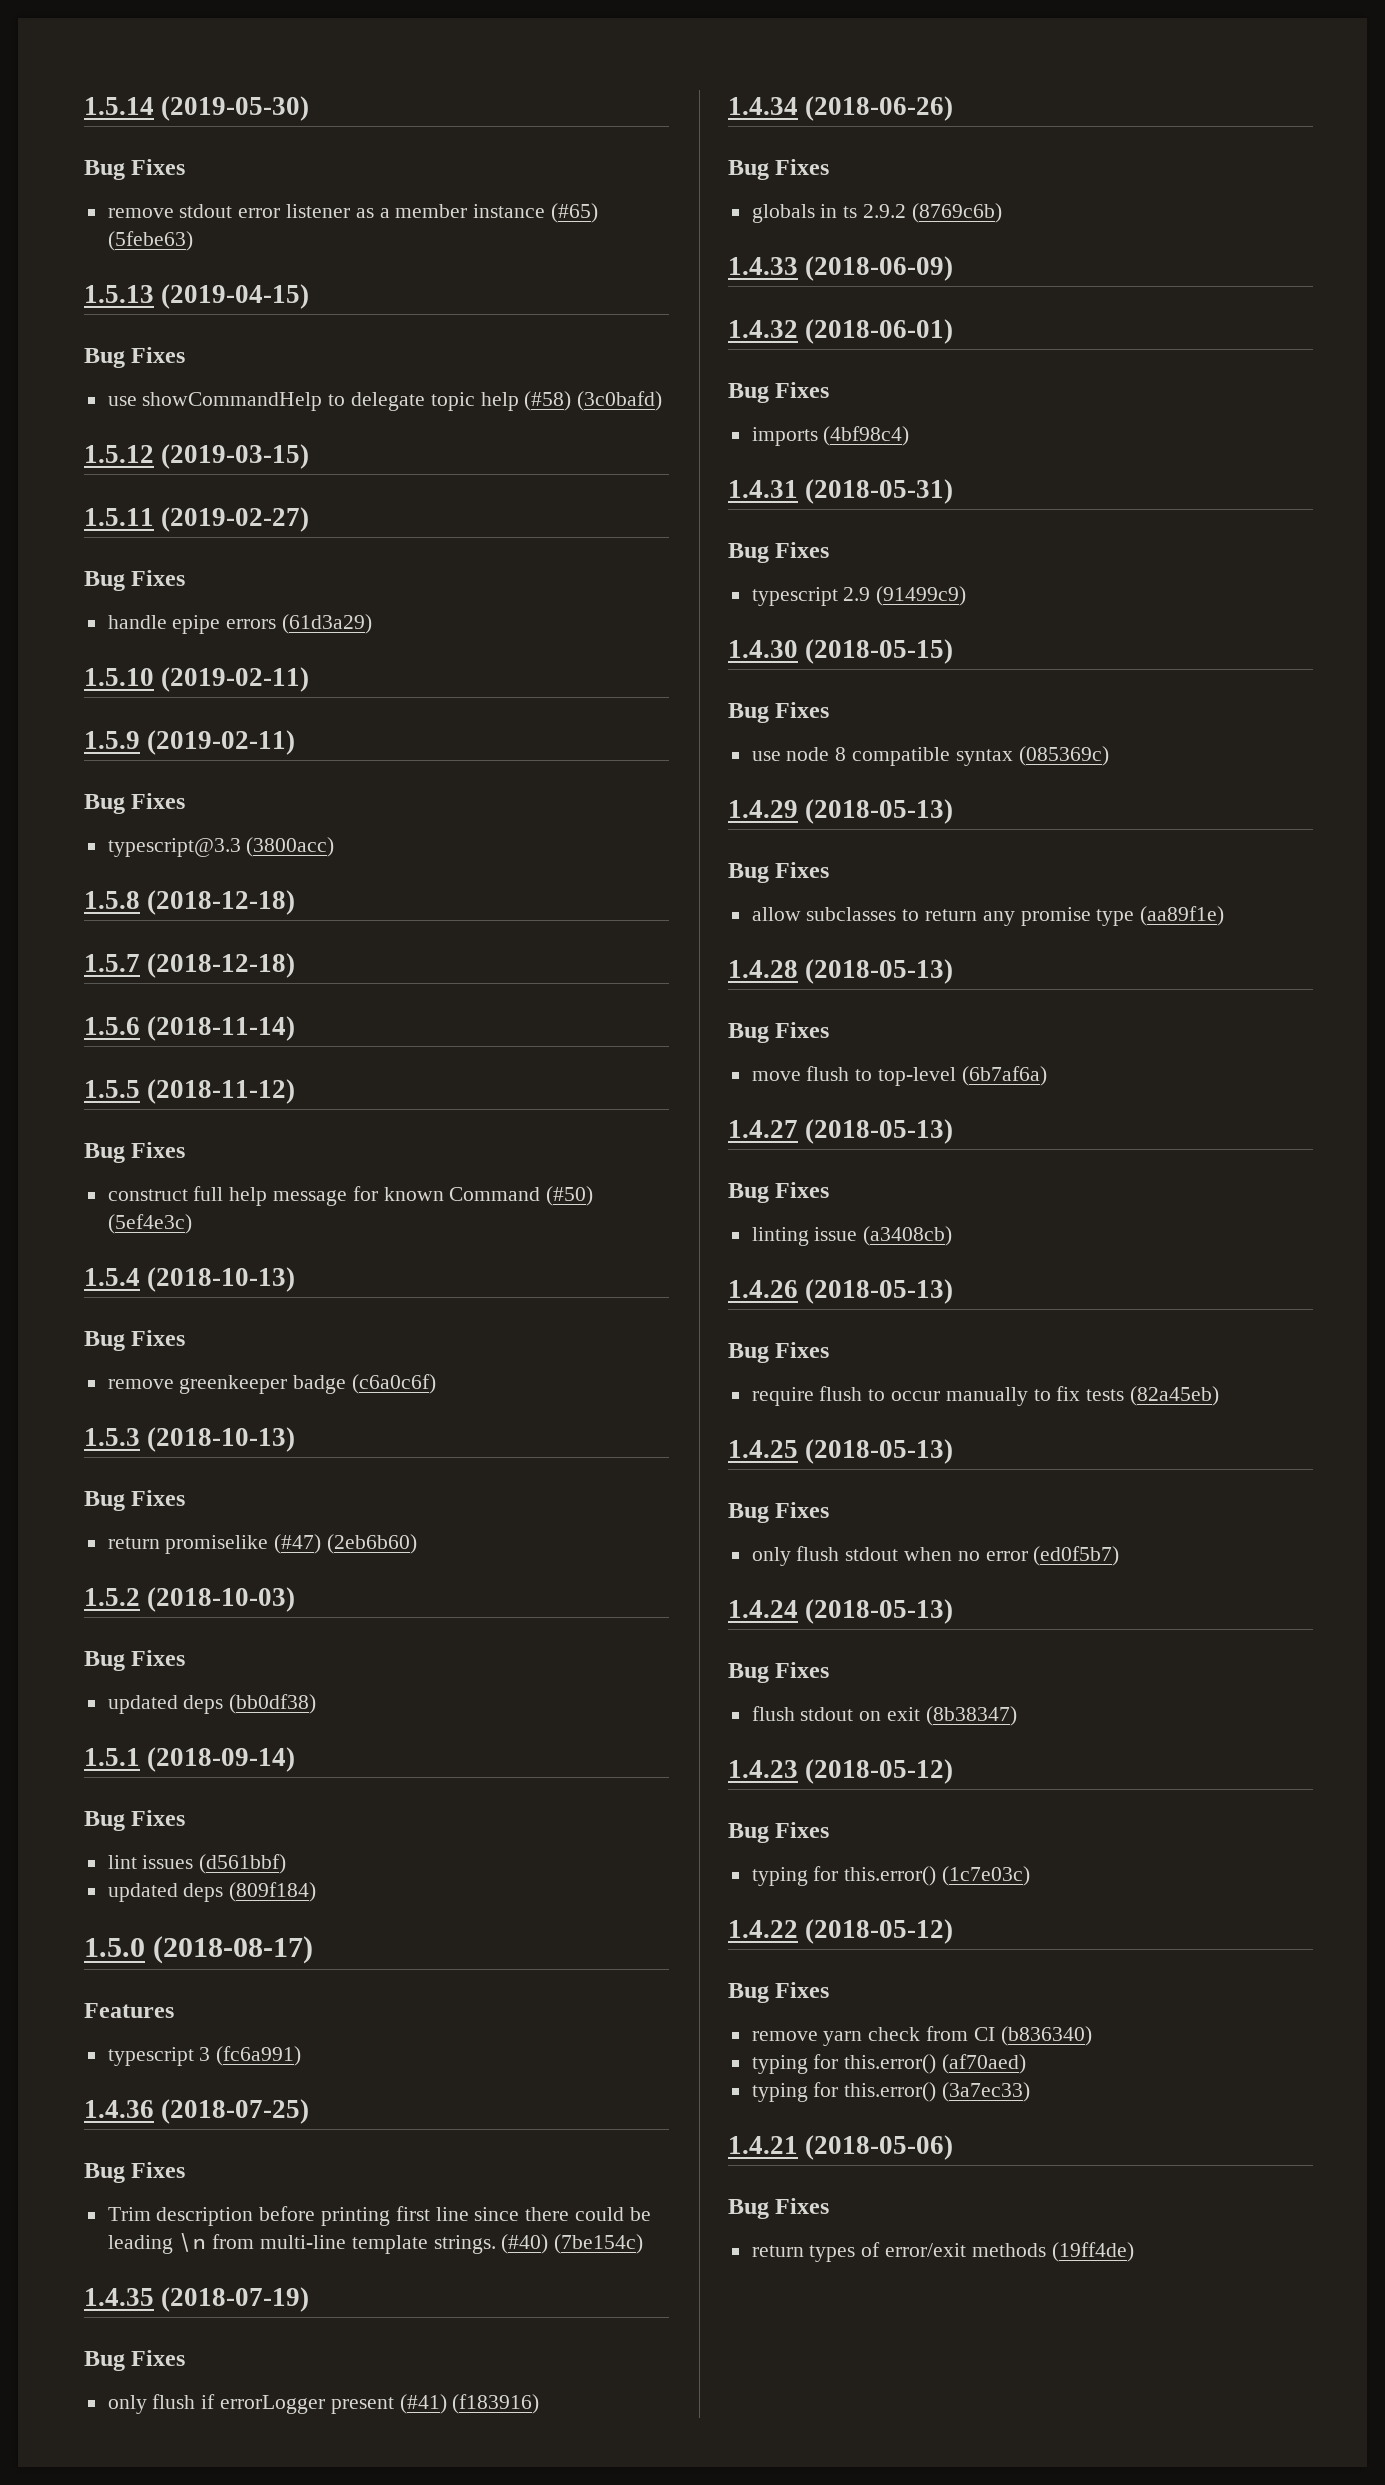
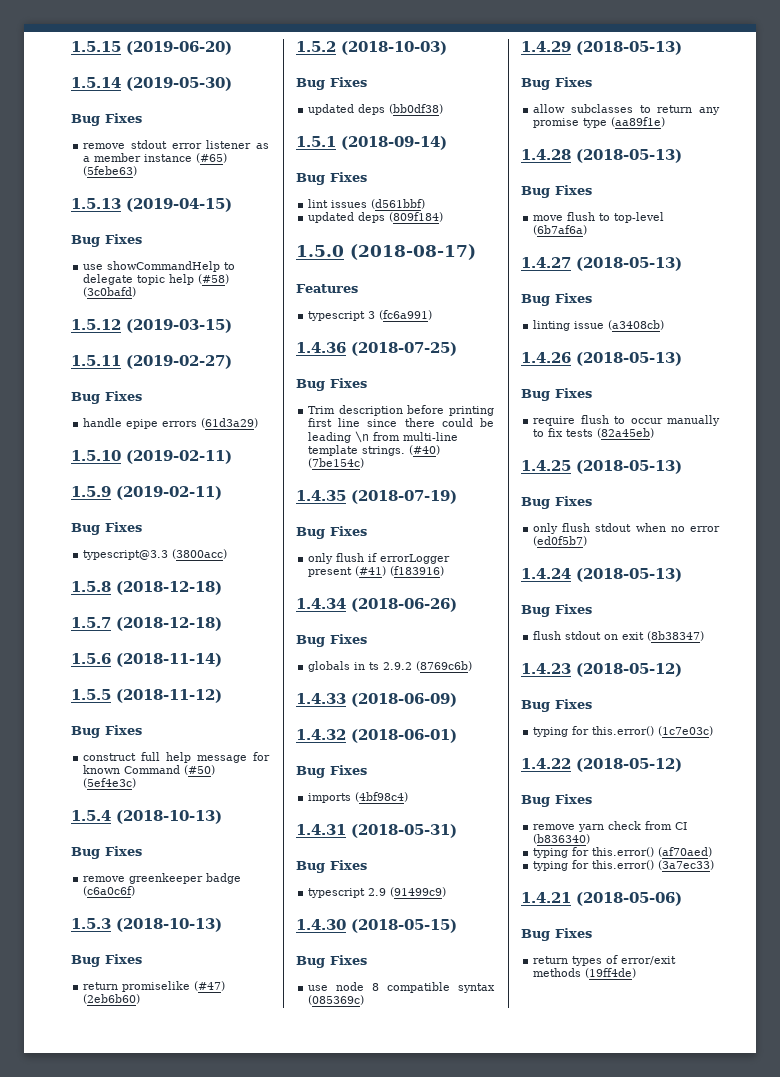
(84, 106) none -> [71,41,232,55] 1.5.15 (2019-06-20) //

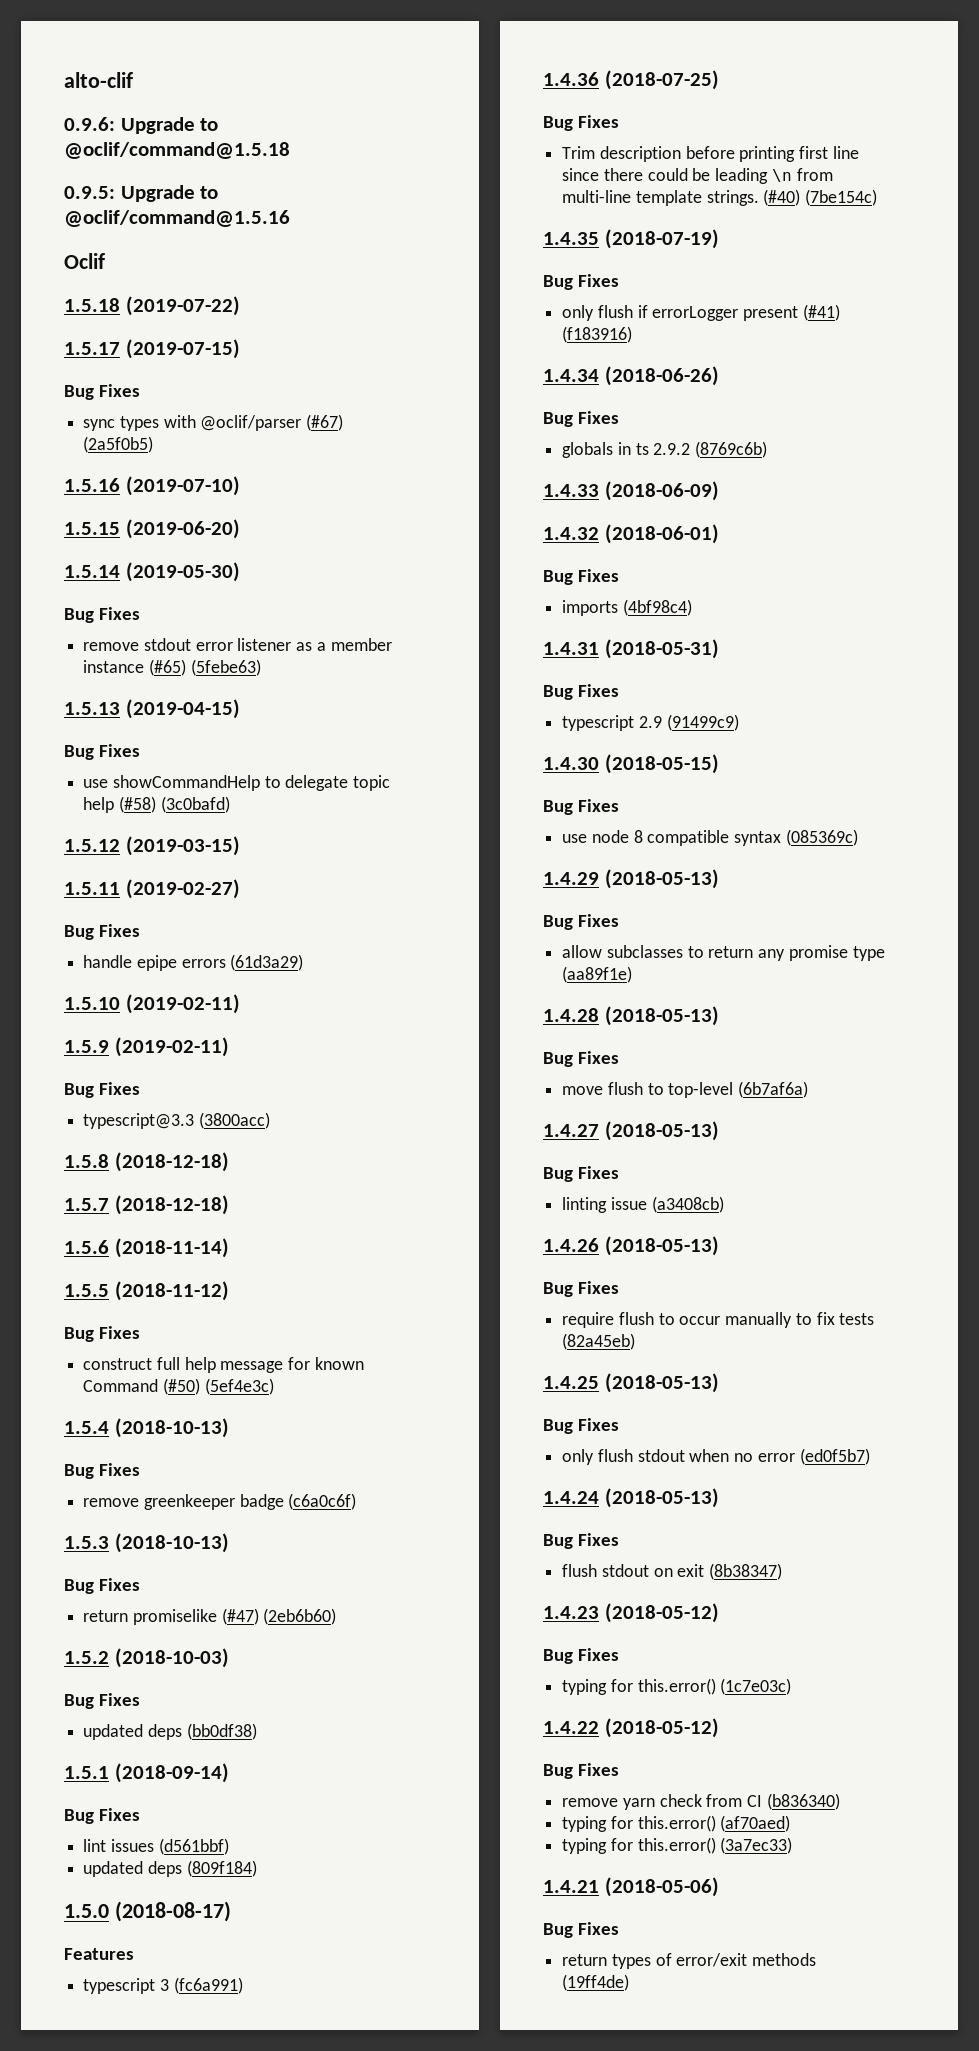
(71, 46) none -> [64,72,133,88] [64,117,219,134] [64,142,290,159] [64,185,219,202] [64,210,290,227] [64,253,105,269] [64,296,240,316] [64,339,240,359] [64,384,141,400] [83,414,344,431] [83,436,154,453] [64,476,240,496] alto-clif // 0.9.6: Upgrade to @oclif/command@1.5.18 // 0.9.5: Upgrade to @oclif/command@1.5.16 // Oclif // 1.5.18 (2019-07-22) // 1.5.17 (2019-07-15) // Bug Fixes // sync types with @oclif/parser (#67) (2a5f0b5) // 1.5.16 (2019-07-10) //

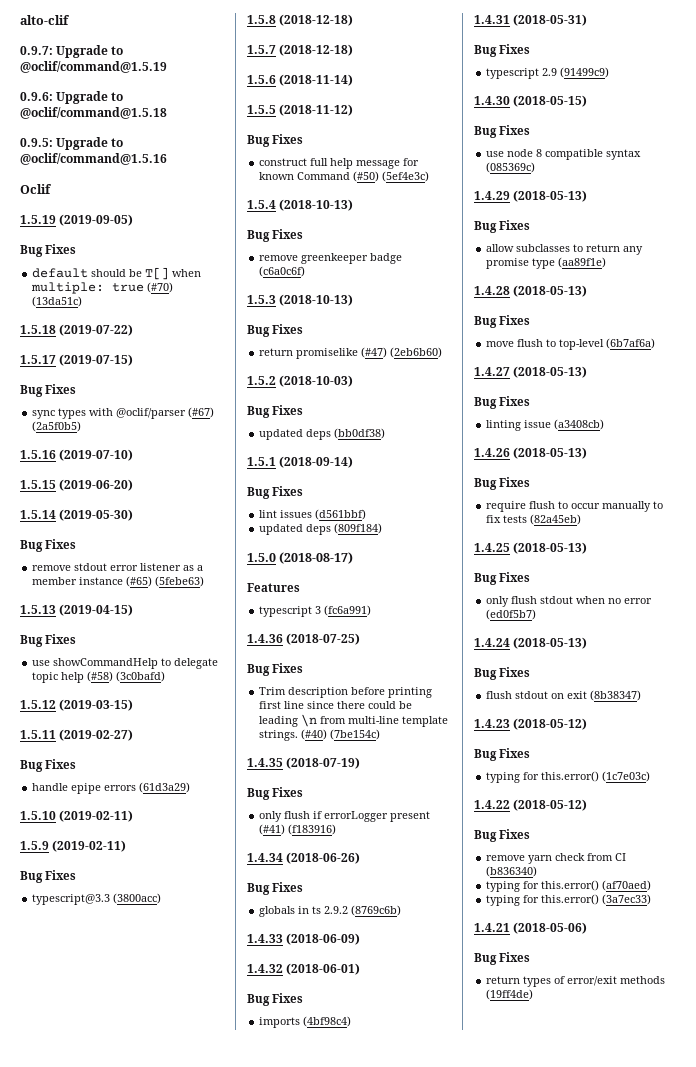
(133, 80) none -> [20,45,124,58] [20,61,167,73] // 0.9.7: Upgrade to @oclif/command@1.5.19
(105, 261) none -> [20,214,134,226] [20,244,77,257] [32,267,202,280] [31,282,174,294] [32,296,83,307] // 1.5.19 (2019-09-05) // Bug Fixes // default should be T[] when multiple: true (#70) (13da51c)

